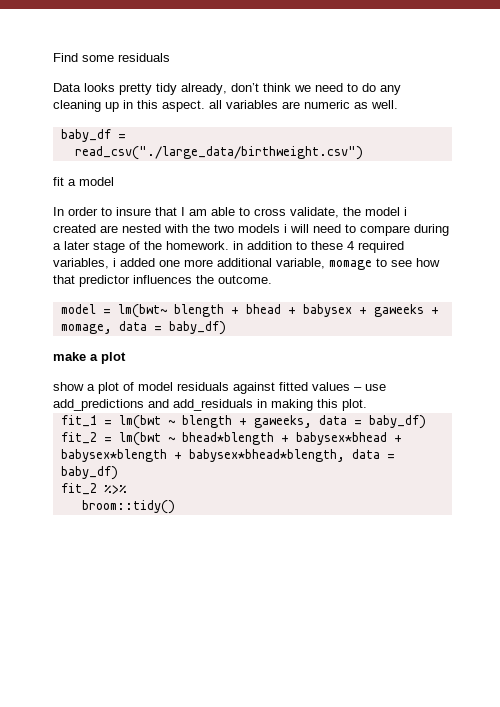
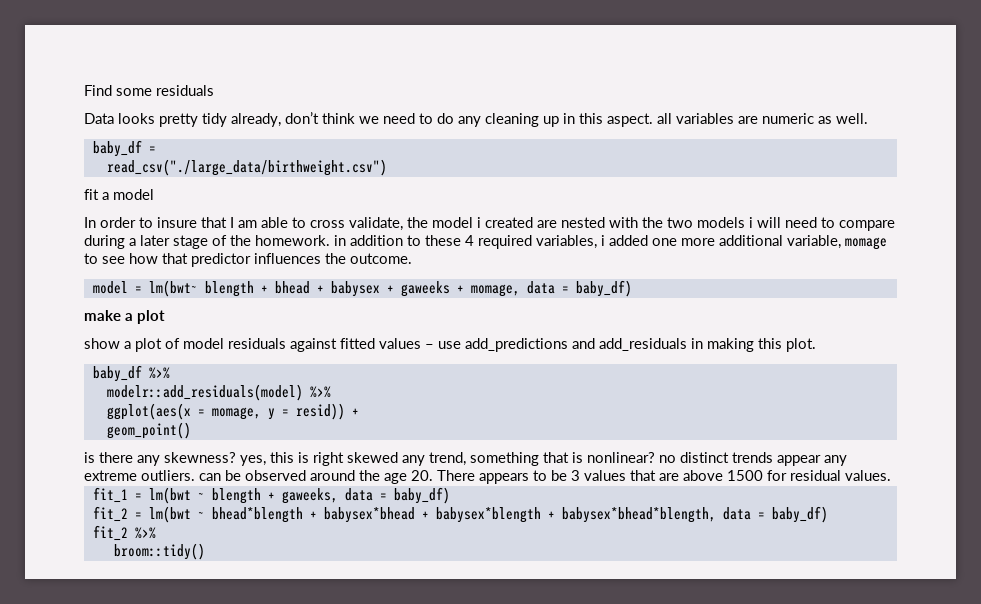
(367, 405) none -> [92,365,170,382] [106,384,331,401] [106,403,359,420] [106,422,191,439] [84,452,847,466] [84,470,891,484] // baby_df %>% // modelr::add_residuals(model) %>% // ggplot(aes(x = momage, y = resid)) + // geom_point() // is there any skewness? yes, this is right skewed any trend, something that is nonlinear? no distinct trends appear any extreme outliers. can be observed around the age 20. There appears to be 3 values that are above 1500 for residual values.

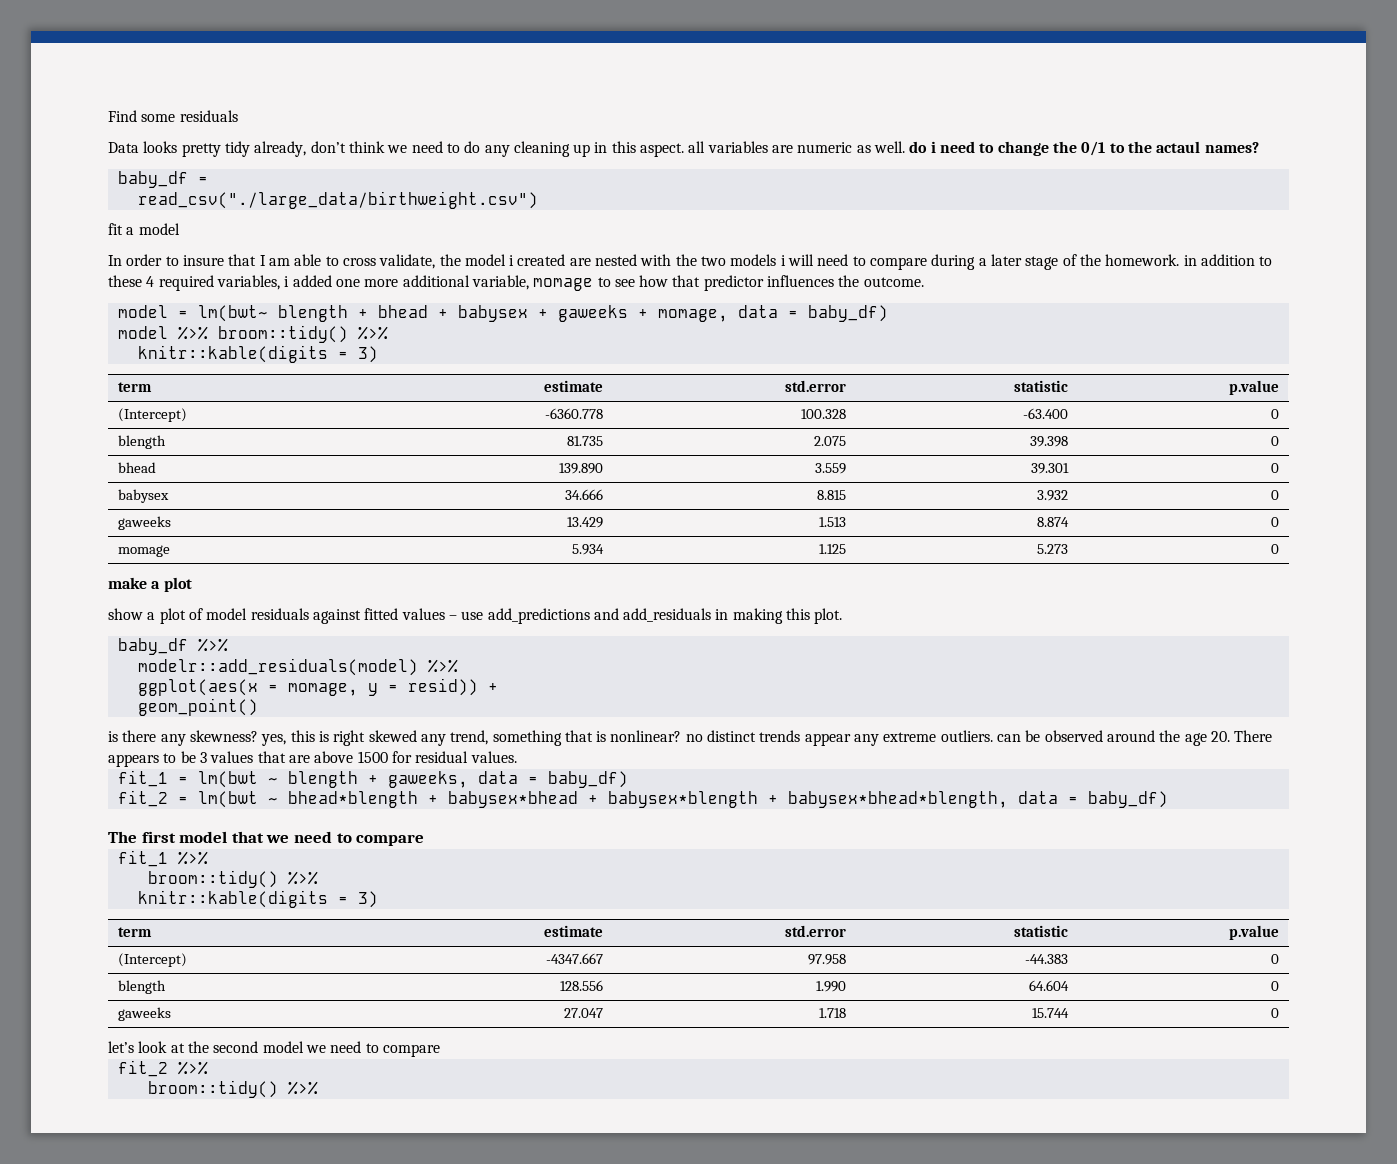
(868, 118) none -> [909,141,1259,156] do i need to change the 0/1 to the actaul names?
(632, 288) none -> [117,325,388,343] [137,345,378,363] [117,382,152,392] [544,380,604,392] [785,380,847,392] [1014,380,1069,392] [1229,380,1280,395] [117,408,187,422] [545,408,604,419] [801,409,847,419] [1023,408,1069,419] [1271,409,1280,419] [117,435,166,449] [567,436,604,446] [814,436,847,446] [1030,436,1069,447] [1271,436,1280,446] [117,462,156,473] [559,463,604,474] [815,463,847,474] [1031,463,1070,474] [1271,463,1280,473] [117,489,169,503] [565,489,604,500] [817,490,847,500] [1037,490,1069,501] [1271,490,1280,500] [117,516,171,530] [567,517,604,528] [819,517,847,527] [1037,517,1070,527] [1271,517,1280,527] [117,545,170,557] [572,544,605,555] [819,544,847,554] [1037,544,1069,554] [1271,544,1280,554] // model %>% broom::tidy() %>% // knitr::kable(digits = 3) // term | estimate | std.error | statistic | p.value // (Intercept) | -6360.778 | 100.328 | -63.400 | 0 // blength | 81.735 | 2.075 | 39.398 | 0 // bhead | 139.890 | 3.559 | 39.301 | 0 // babysex | 34.666 | 8.815 | 3.932 | 0 // gaweeks | 13.429 | 1.513 | 8.874 | 0 // momage | 5.934 | 1.125 | 5.273 | 0
(828, 514) none -> [108,831,425,846] [117,850,208,867] [147,870,318,888] [137,890,378,908] [117,927,152,937] [544,925,604,937] [785,925,847,937] [1014,925,1069,937] [1229,925,1280,940] [117,953,187,967] [546,953,604,964] [808,954,847,965] [1025,954,1069,964] [1271,954,1280,964] [117,980,166,994] [560,980,604,991] [816,981,847,992] [1029,980,1070,991] [1271,981,1280,991] [117,1007,171,1021] [564,1008,604,1018] [819,1008,847,1018] [1032,1008,1070,1018] [1271,1008,1280,1018] [108,1041,440,1057] // The first model that we need to compare // fit_1 %>% // broom::tidy() %>% // knitr::kable(digits = 3) // term | estimate | std.error | statistic | p.value // (Intercept) | -4347.667 | 97.958 | -44.383 | 0 // blength | 128.556 | 1.990 | 64.604 | 0 // gaweeks | 27.047 | 1.718 | 15.744 | 0 // let’s look at the second model we need to compare
(205, 551) none -> [287,1081,318,1095] %>%

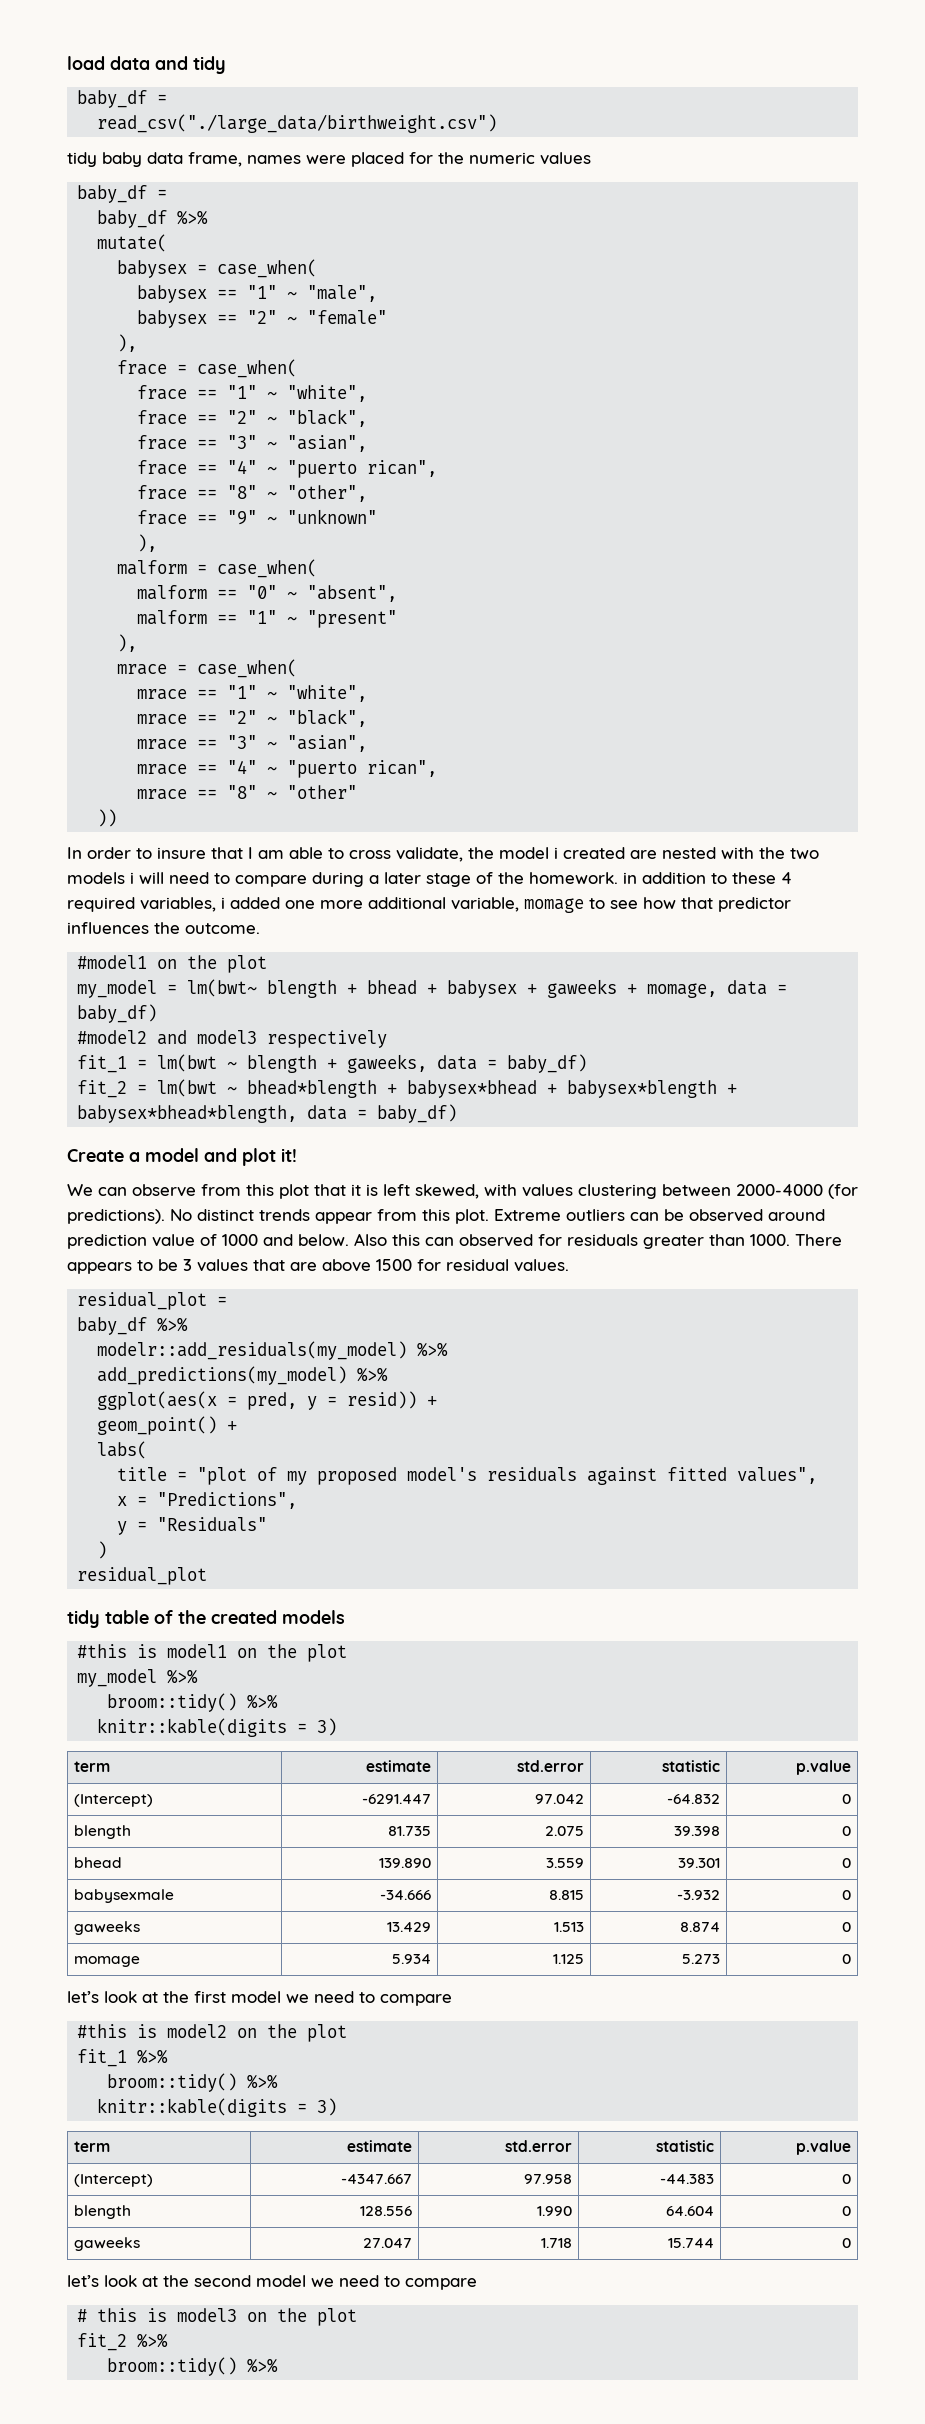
[108,110,238,122] [108,141,1259,157] [117,171,208,188] [137,191,538,209] [108,223,180,235] Find some residuals // Data looks pretty tidy already, don’t think we need to do any cleaning up in this aspect. all variables are numeric as well. do i need to change the 0/1 to the actaul names? // baby_df = // read_csv("./large_data/birthweight.csv") // fit a model -> [67,56,226,74] [77,90,168,108] [97,114,498,133] [67,152,591,167] [77,185,168,203] [97,210,209,228] [97,234,168,252] [117,259,318,278] [137,285,378,303] [137,310,388,328] [117,334,138,352] [117,359,298,378] [137,385,368,402] [137,409,368,427] [137,435,368,452] [137,460,438,478] [137,485,368,502] [137,509,378,525] [137,534,158,552] [117,559,318,578] [137,585,398,602] [137,610,398,628] [117,634,138,652] [117,659,298,678] [137,685,368,702] [137,709,368,727] [137,735,368,752] [137,760,438,778] [137,785,358,800] [97,809,118,827] load data and tidy // baby_df = // read_csv("./large_data/birthweight.csv") // tidy baby data frame, names were placed for the numeric values // baby_df = // baby_df %>% // mutate( // babysex = case_when( // babysex == "1" ~ "male", // babysex == "2" ~ "female" // ), // frace = case_when( // frace == "1" ~ "white", // frace == "2" ~ "black", // frace == "3" ~ "asian", // frace == "4" ~ "puerto rican", // frace == "8" ~ "other", // frace == "9" ~ "unknown" // ), // malform = case_when( // malform == "0" ~ "absent", // malform == "1" ~ "present" // ), // mrace = case_when( // mrace == "1" ~ "white", // mrace == "2" ~ "black", // mrace == "3" ~ "asian", // mrace == "4" ~ "puerto rican", // mrace == "8" ~ "other" // ))
[117,305,168,318] model -> [77,955,268,973] [77,980,158,998] #model1 on the plot // my_model
[117,325,388,343] [137,345,378,363] [117,382,152,392] [544,380,604,392] [785,380,847,392] [1014,380,1069,392] [1229,380,1280,395] [117,408,187,422] [545,408,604,419] [801,409,847,419] [1023,408,1069,419] [1271,409,1280,419] [117,435,166,449] [567,436,604,446] [814,436,847,446] [1030,436,1069,447] [1271,436,1280,446] [117,462,156,473] [559,463,604,474] [815,463,847,474] [1031,463,1070,474] [1271,463,1280,473] [117,489,169,503] [565,489,604,500] [817,490,847,500] [1037,490,1069,501] [1271,490,1280,500] [117,516,171,530] [567,517,604,528] [819,517,847,527] [1037,517,1070,527] [1271,517,1280,527] [117,545,170,557] [572,544,605,555] [819,544,847,554] [1037,544,1069,554] [1271,544,1280,554] [108,577,192,592] [108,608,843,624] [117,638,228,655] [137,658,458,676] [137,678,498,696] [137,698,258,716] [108,730,1273,746] [108,751,517,767] model %>% broom::tidy() %>% // knitr::kable(digits = 3) // term | estimate | std.error | statistic | p.value // (Intercept) | -6360.778 | 100.328 | -63.400 | 0 // blength | 81.735 | 2.075 | 39.398 | 0 // bhead | 139.890 | 3.559 | 39.301 | 0 // babysex | 34.666 | 8.815 | 3.932 | 0 // gaweeks | 13.429 | 1.513 | 8.874 | 0 // momage | 5.934 | 1.125 | 5.273 | 0 // make a plot // show a plot of model residuals against fitted values – use add_predictions and add_residuals in making this plot. // baby_df %>% // modelr::add_residuals(model) %>% // ggplot(aes(x = momage, y = resid)) + // geom_point() // is there any skewness? yes, this is right skewed any trend, something that is nonlinear? no distinct trends appear any extreme outliers. can be observed around the age 20. There appears to be 3 values that are above 1500 for residual values. -> [77,1030,388,1048] #model2 and model3 respectively
[108,831,137,843] The -> [67,1148,297,1166] [67,1184,858,1199] [67,1209,825,1224] [67,1233,842,1249] [67,1259,569,1274] [77,1292,228,1310] [77,1317,189,1335] [97,1341,449,1360] [97,1366,389,1385] [97,1391,438,1410] [97,1416,238,1435] [97,1441,148,1459] [117,1467,818,1485] [117,1492,298,1509] [117,1517,268,1535] [97,1541,108,1559] [77,1567,208,1585] [67,1610,345,1628] [77,1644,348,1662] [77,1669,199,1687] [107,1693,279,1712] [97,1718,338,1737] [73,1761,110,1772] [366,1760,432,1772] [517,1760,585,1772] [662,1760,721,1772] [796,1760,852,1775] [73,1794,153,1807] [362,1794,432,1804] [535,1794,585,1804] [667,1794,721,1804] [842,1794,852,1804] [73,1825,131,1839] [388,1826,432,1836] [545,1826,585,1836] [674,1826,721,1836] [842,1826,852,1836] [73,1857,122,1868] [379,1858,432,1868] [546,1858,585,1868] [678,1858,721,1868] [842,1858,852,1868] [73,1889,174,1903] [380,1890,432,1900] [549,1890,585,1900] [677,1890,721,1900] [842,1890,852,1900] [73,1921,140,1935] [387,1922,432,1932] [554,1922,585,1932] [680,1922,721,1932] [842,1922,852,1932] [73,1956,140,1967] [392,1954,432,1964] [553,1954,585,1964] [682,1954,721,1964] [842,1954,852,1964] [67,1991,189,2003] Create a model and plot it! // We can observe from this plot that it is left skewed, with values clustering between 2000-4000 (for predictions). No distinct trends appear from this plot. Extreme outliers can be observed around prediction value of 1000 and below. Also this can observed for residuals greater than 1000. There appears to be 3 values that are above 1500 for residual values. // residual_plot = // baby_df %>% // modelr::add_residuals(my_model) %>% // add_predictions(my_model) %>% // ggplot(aes(x = pred, y = resid)) + // geom_point() + // labs( // title = "plot of my proposed model's residuals against fitted values", // x = "Predictions", // y = "Residuals" // ) // residual_plot // tidy table of the created models // #this is model1 on the plot // my_model %>% // broom::tidy() %>% // knitr::kable(digits = 3) // term | estimate | std.error | statistic | p.value // (Intercept) | -6291.447 | 97.042 | -64.832 | 0 // blength | 81.735 | 2.075 | 39.398 | 0 // bhead | 139.890 | 3.559 | 39.301 | 0 // babysexmale | -34.666 | 8.815 | -3.932 | 0 // gaweeks | 13.429 | 1.513 | 8.874 | 0 // momage | 5.934 | 1.125 | 5.273 | 0 // let’s look at the
[231,831,425,846] that we need to compare -> [286,1991,452,2006] [77,2024,348,2042] we need to compare // #this is model2 on the plot
(440, 1050) none -> [77,2308,358,2326] // # this is model3 on the plot

